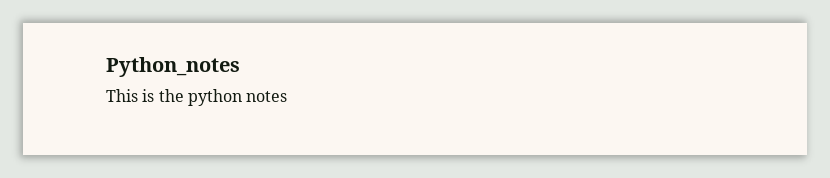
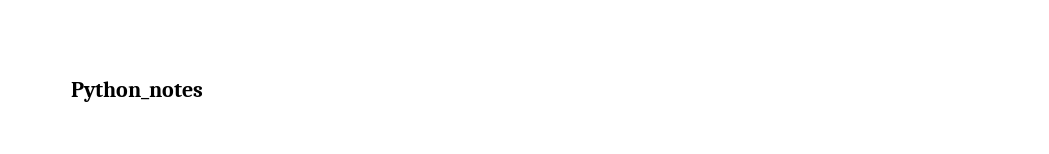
[106,89,288,106] // This is the python notes -> (203, 91) none

